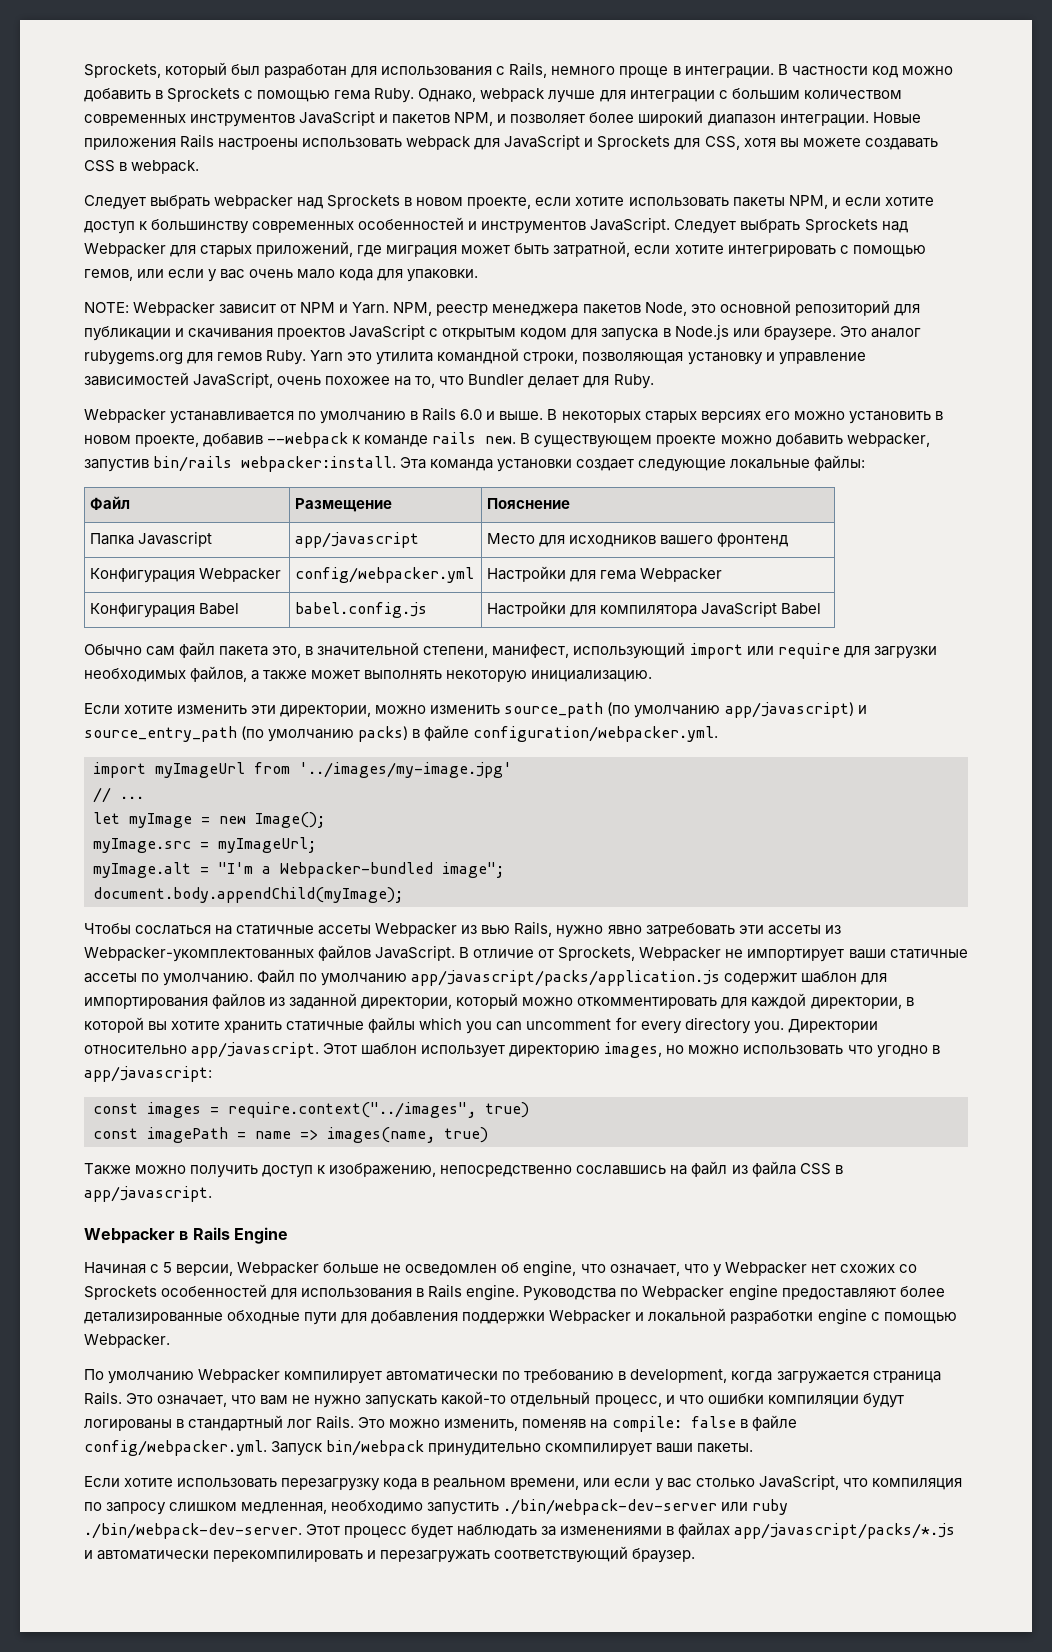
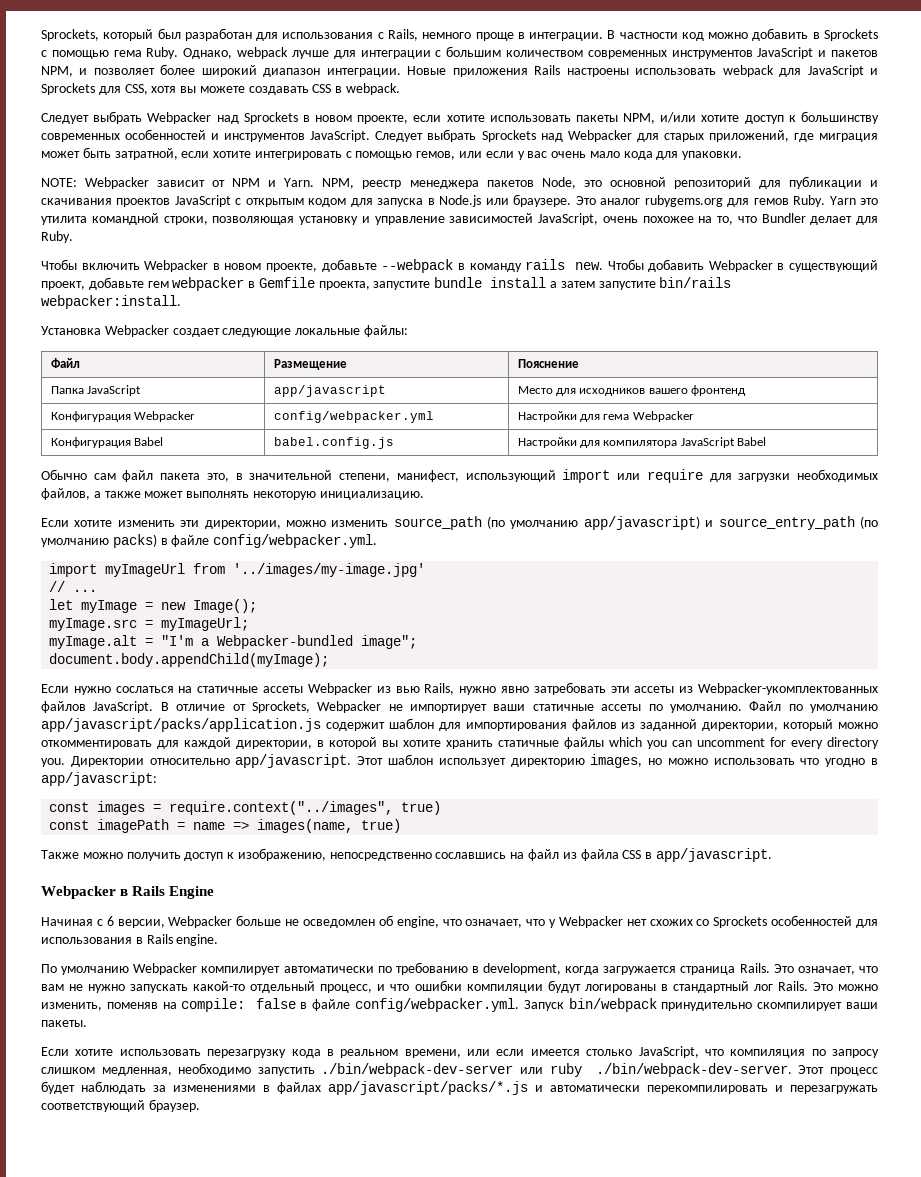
[214,195,294,209] webpacker -> [147,112,212,124] Webpacker
[831,197,881,206] и если -> [660,112,697,123] и/или
[84,407,943,424] [84,432,930,448] [84,459,149,472] Webpacker устанавливается по умолчанию в Rails 6.0 и выше. В некоторых старых версиях его можно установить в новом проекте, добавив --webpack к команде rails new. В существующем проекте можно добавить webpacker, запустив -> [41,259,878,273] [41,277,656,291] Чтобы включить Webpacker в новом проекте, добавьте --webpack в команду rails new. Чтобы добавить Webpacker в существующий проект, добавьте гем webpacker в Gemfile проекта, запустите bundle install а затем запустите
[400,457,573,472] Эта команда установки -> [41,325,169,337] // Установка Webpacker
[138,531,213,547] Javascript -> [86,385,141,396] JavaScript
[473,726,719,742] configuration/webpacker.yml. -> [213,534,378,548] config/webpacker.yml.
[84,923,131,934] Чтобы -> [41,684,111,695] Если нужно
[163,1262,173,1273] 5 -> [106,916,114,926] 6
[523,1284,945,1301] [84,1308,957,1325] [84,1334,170,1348] Руководства по Webpacker engine предоставляют более детализированные обходные пути для добавления поддержки Webpacker и локальной разработки engine с помощью Webpacker. -> (219, 940) none
[654,1478,692,1491] у вас -> [530,1049,580,1056] имеется

